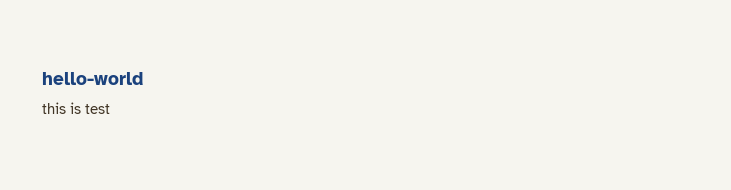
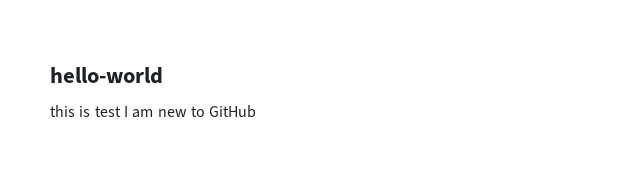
(110, 109) none -> [123,105,257,118] I am new to GitHub

